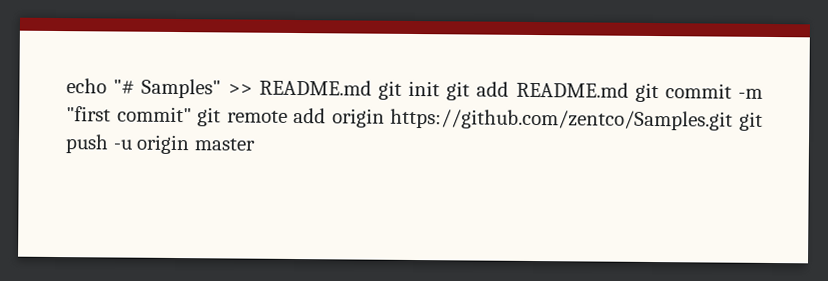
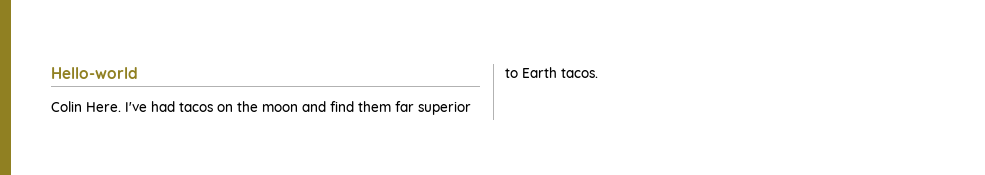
[66,78,763,103] [66,106,763,131] [65,134,256,155] echo "# Samples" >> README.md git init git add README.md git commit -m "first commit" git remote add origin https://github.com/zentco/Samples.git git push -u origin master -> [51,67,138,79] [51,101,471,115] [505,67,598,78] Hello-world // Colin Here. I've had tacos on the moon and find them far superior to Earth tacos.

